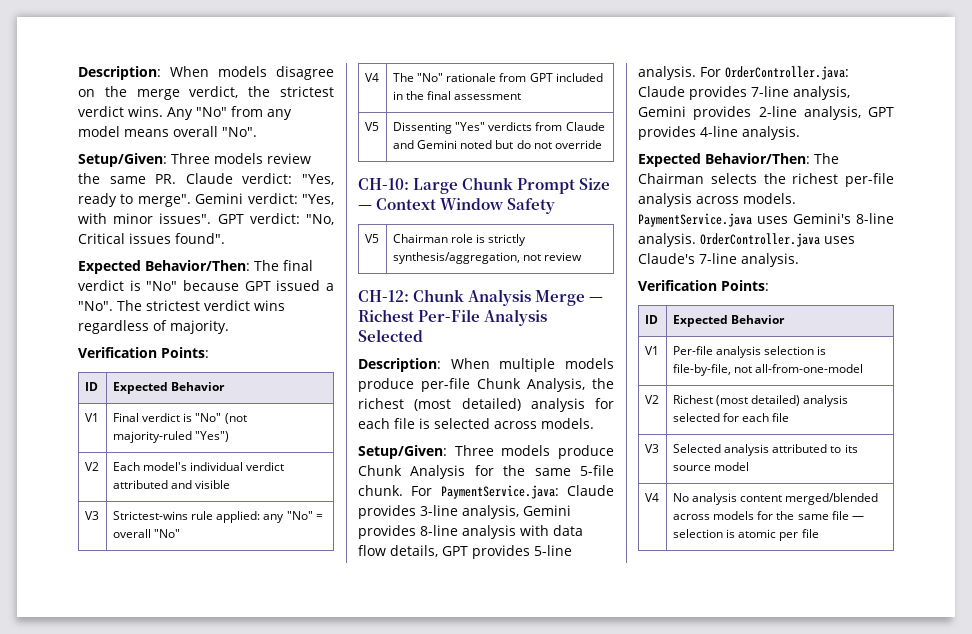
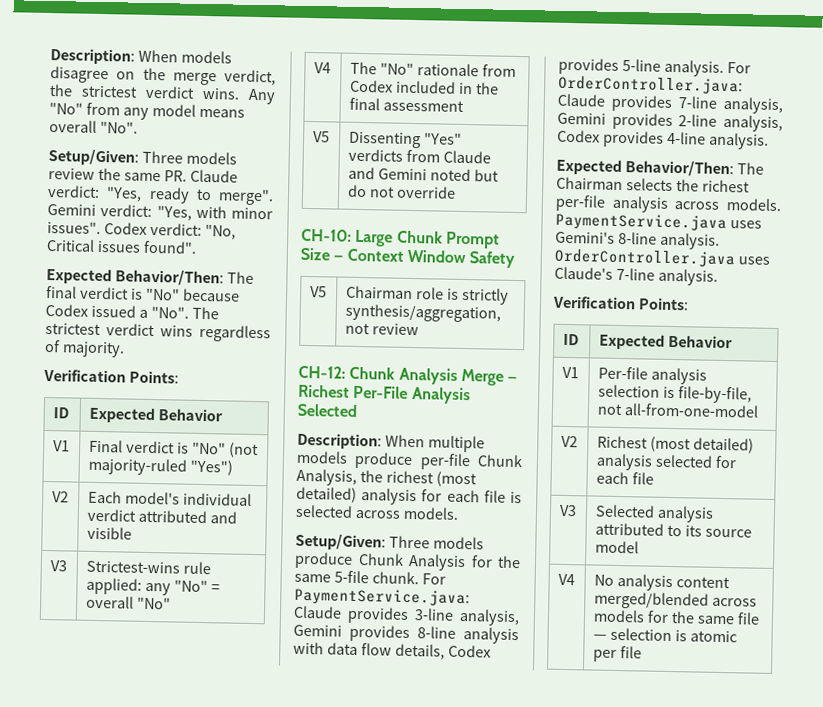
[217,214,244,224] GPT -> [103,222,147,235] Codex
[244,281,271,291] GPT -> [45,303,88,317] Codex
[529,73,553,82] GPT -> [349,79,393,93] Codex
[442,546,468,556] GPT -> [447,644,491,658] Codex
[868,107,894,117] GPT -> [557,129,600,143] Codex

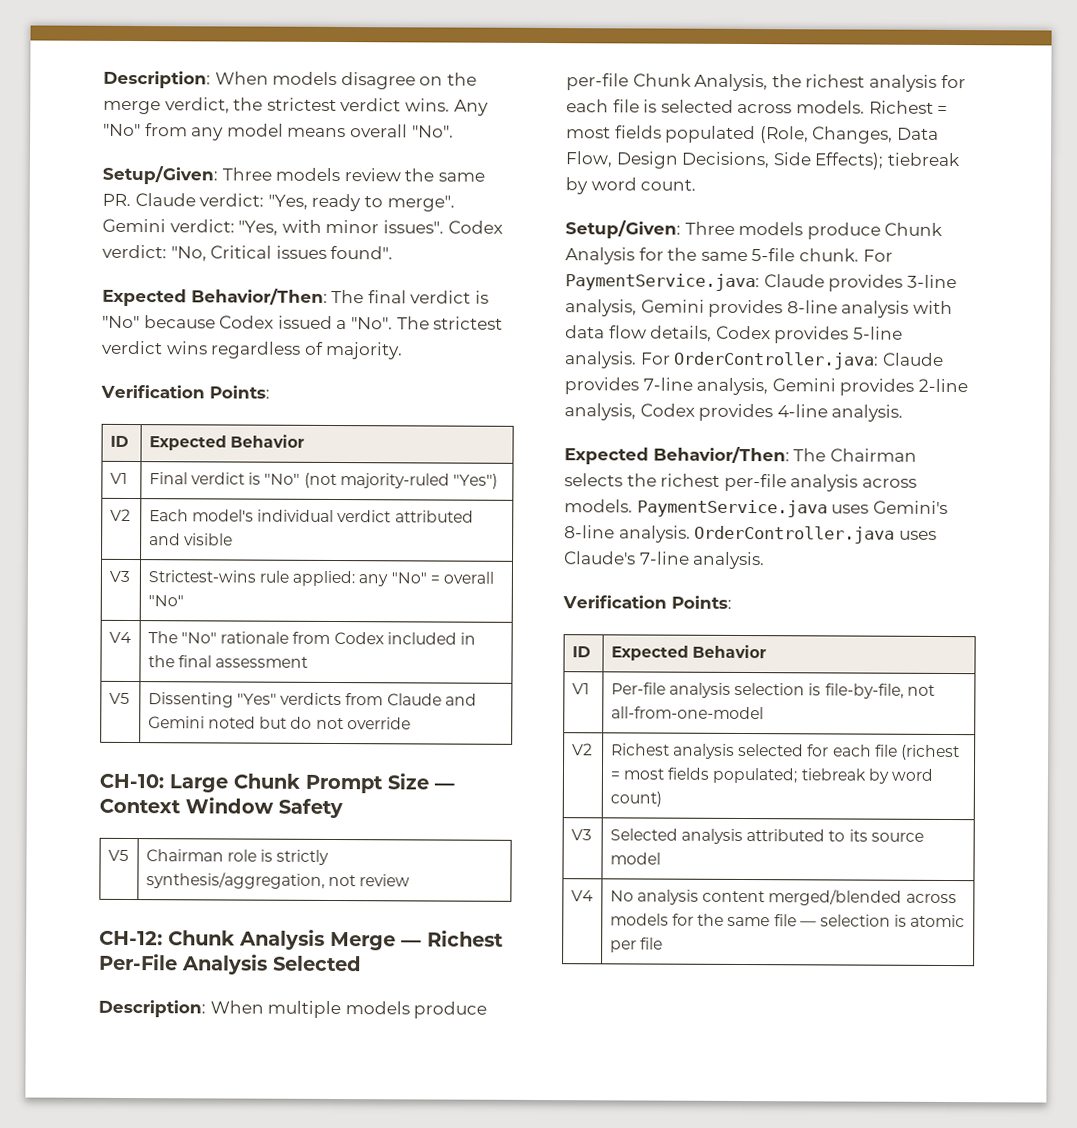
[435,471,477,488] [296,486,357,503] (most detailed) -> (866, 81) none
(459, 513) none -> [868,100,949,114] [566,125,939,144] [565,151,961,170] [565,177,697,195] Richest = most fields populated (Role, Changes, Data Flow, Design Decisions, Side Effects); tiebreak by word count.
[649,436,754,454] (most detailed) -> (670, 749) none
(654, 478) none -> [900,744,960,761] [609,767,934,784] [609,791,662,807] (richest = most fields populated; tiebreak by word count)

